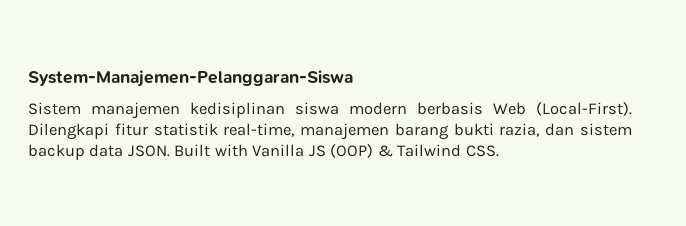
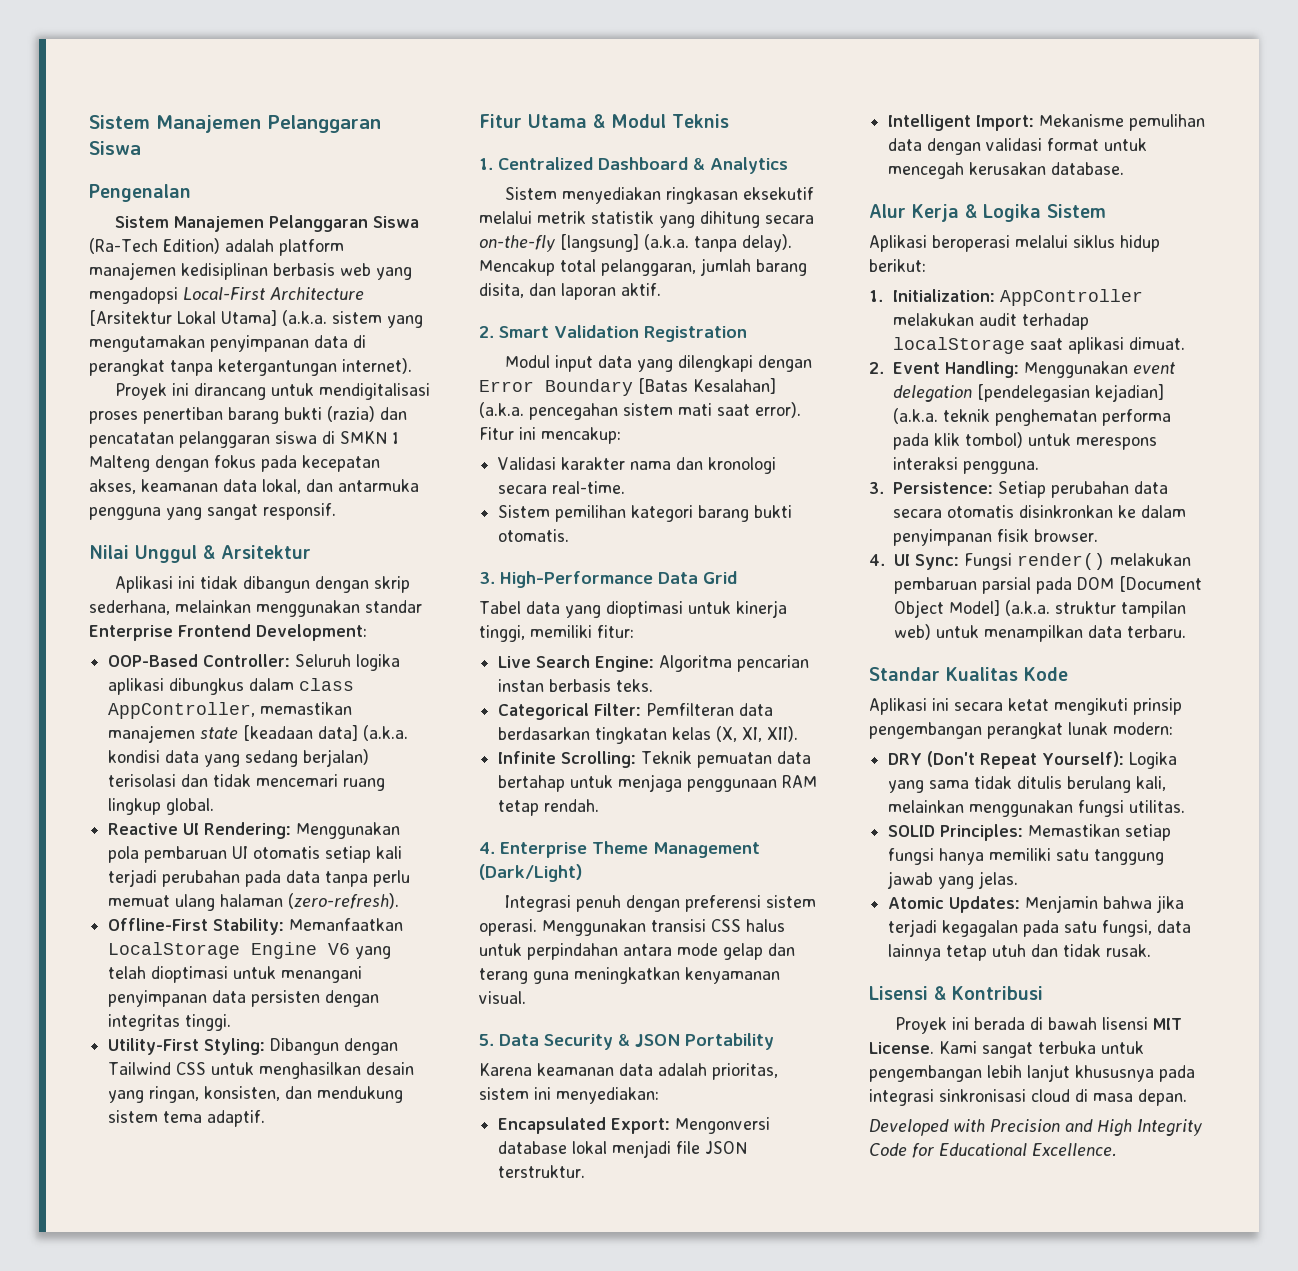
[28,70,353,87] [28,102,632,119] [28,123,632,140] [28,144,499,160] System-Manajemen-Pelanggaran-Siswa // Sistem manajemen kedisiplinan siswa modern berbasis Web (Local-First). Dilengkapi fitur statistik real-time, manajemen barang bukti razia, dan sistem backup data JSON. Built with Vanilla JS (OOP) & Tailwind CSS. -> [89,115,381,133] [89,141,141,155] [89,184,191,202] [114,215,419,232] [89,238,344,256] [89,262,412,280] [89,287,364,304] [89,310,423,328] [89,335,366,352] [89,358,412,376] [114,383,430,400] [89,406,407,424] [89,431,399,448] [89,455,380,472] [89,479,419,494] [89,503,336,520] [89,545,311,563] [114,576,410,593] [89,600,422,617] [89,624,367,641] [108,654,401,671] [108,678,355,695] [108,702,353,719] [108,725,409,743] [108,749,370,767] [108,774,386,791] [108,798,215,815] [108,822,401,839] [108,846,403,863] [108,869,411,887] [108,893,400,911] [108,918,404,935] [108,942,392,959] [108,966,363,983] [108,990,380,1007] [108,1014,232,1031] [108,1038,399,1055] [108,1062,415,1079] [108,1086,404,1103] [108,1110,266,1127] [479,114,729,128] [479,157,788,174] [504,187,814,204] [479,211,814,228] [479,234,792,252] [479,258,807,276] [479,283,661,300] [479,325,747,342] [504,355,812,372] [479,378,776,396] [479,402,801,420] [479,427,621,444] [498,457,777,474] [498,481,626,494] [498,505,793,522] [498,529,570,542] [479,571,737,588] [479,600,787,618] [479,625,634,642] [498,655,810,672] [498,679,654,692] [498,703,774,720] [498,726,799,744] [498,751,812,768] [498,774,818,792] [498,799,600,816] [479,841,760,858] [479,864,582,882] [504,895,816,912] [479,919,785,936] [479,943,795,960] [479,967,780,984] [479,991,526,1004] [479,1033,774,1050] [479,1063,778,1080] [479,1087,659,1104] [498,1117,771,1134] [498,1140,748,1158] [498,1165,586,1178] [888,114,1206,131] [888,138,1148,155] [888,162,1125,179] [869,204,1106,222] [869,235,1160,252] [869,259,926,272] [869,289,1144,306] [893,313,1090,330] [893,337,1186,354] [869,361,1176,378] [893,384,1165,402] [893,408,1172,426] [893,432,1158,450] [893,457,1040,474] [869,481,1169,498] [893,505,1187,518] [893,529,1099,546] [869,553,1191,570] [893,576,1202,594] [893,600,1186,618] [893,624,1186,642] [869,667,1068,681] [869,698,1182,715] [869,722,1173,739] [888,751,1178,769] [888,776,1167,793] [888,800,1186,817] [888,824,1172,841] [888,848,1165,865] [887,871,1019,889] [888,895,1185,913] [888,919,1192,937] [888,944,1152,961] [869,986,1043,1000] [894,1017,1182,1034] [869,1041,1144,1058] [869,1064,1195,1082] [869,1089,1187,1106] [869,1119,1202,1136] [869,1143,1117,1158] Sistem Manajemen Pelanggaran Siswa // Pengenalan // Sistem Manajemen Pelanggaran Siswa (Ra-Tech Edition) adalah platform manajemen kedisiplinan berbasis web yang mengadopsi Local-First Architecture [Arsitektur Lokal Utama] (a.k.a. sistem yang mengutamakan penyimpanan data di perangkat tanpa ketergantungan internet). // Proyek ini dirancang untuk mendigitalisasi proses penertiban barang bukti (razia) dan pencatatan pelanggaran siswa di SMKN 1 Malteng dengan fokus pada kecepatan akses, keamanan data lokal, dan antarmuka pengguna yang sangat responsif. // Nilai Unggul & Arsitektur // Aplikasi ini tidak dibangun dengan skrip sederhana, melainkan menggunakan standar Enterprise Frontend Development: // OOP-Based Controller: Seluruh logika aplikasi dibungkus dalam class AppController, memastikan manajemen state [keadaan data] (a.k.a. kondisi data yang sedang berjalan) terisolasi dan tidak mencemari ruang lingkup global. // Reactive UI Rendering: Menggunakan pola pembaruan UI otomatis setiap kali terjadi perubahan pada data tanpa perlu memuat ulang halaman (zero-refresh). // Offline-First Stability: Memanfaatkan LocalStorage Engine V6 yang telah dioptimasi untuk menangani penyimpanan data persisten dengan integritas tinggi. // Utility-First Styling: Dibangun dengan Tailwind CSS untuk menghasilkan desain yang ringan, konsisten, dan mendukung sistem tema adaptif. // Fitur Utama & Modul Teknis // 1. Centralized Dashboard & Analytics // Sistem menyediakan ringkasan eksekutif melalui metrik statistik yang dihitung secara on-the-fly [langsung] (a.k.a. tanpa delay). Mencakup total pelanggaran, jumlah barang disita, dan laporan aktif. // 2. Smart Validation Registration // Modul input data yang dilengkapi dengan Error Boundary [Batas Kesalahan] (a.k.a. pencegahan sistem mati saat error). Fitur ini mencakup: // Validasi karakter nama dan kronologi secara real-time. // Sistem pemilihan kategori barang bukti otomatis. // 3. High-Performance Data Grid // Tabel data yang dioptimasi untuk kinerja tinggi, memiliki fitur: // Live Search Engine: Algoritma pencarian instan berbasis teks. // Categorical Filter: Pemfilteran data berdasarkan tingkatan kelas (X, XI, XII). // Infinite Scrolling: Teknik pemuatan data bertahap untuk menjaga penggunaan RAM tetap rendah. // 4. Enterprise Theme Management (Dark/Light) // Integrasi penuh dengan preferensi sistem operasi. Menggunakan transisi CSS halus untuk perpindahan antara mode gelap dan terang guna meningkatkan kenyamanan visual. // 5. Data Security & JSON Portability // Karena keamanan data adalah prioritas, sistem ini menyediakan: // Encapsulated Export: Mengonversi database lokal menjadi file JSON terstruktur. // Intelligent Import: Mekanisme pemulihan data dengan validasi format untuk mencegah kerusakan database. // Alur Kerja & Logika Sistem // Aplikasi beroperasi melalui siklus hidup berikut: // 1. Initialization: AppController melakukan audit terhadap localStorage saat aplikasi dimuat. // 2. Event Handling: Menggunakan event delegation [pendelegasian kejadian] (a.k.a. teknik penghematan performa pada klik tombol) untuk merespons interaksi pengguna. // 3. Persistence: Setiap perubahan data secara otomatis disinkronkan ke dalam penyimpanan fisik browser. // 4. UI Sync: Fungsi render() melakukan pembaruan parsial pada DOM [Document Object Model] (a.k.a. struktur tampilan web) untuk menampilkan data terbaru. // Standar Kualitas Kode // Aplikasi ini secara ketat mengikuti prinsip pengembangan perangkat lunak modern: // DRY (Don't Repeat Yourself): Logika yang sama tidak ditulis berulang kali, melainkan menggunakan fungsi utilitas. // SOLID Principles: Memastikan setiap fungsi hanya memiliki satu tanggung jawab yang jelas. // Atomic Updates: Menjamin bahwa jika terjadi kegagalan pada satu fungsi, data lainnya tetap utuh dan tidak rusak. // Lisensi & Kontribusi // Proyek ini berada di bawah lisensi MIT License. Kami sangat terbuka untuk pengembangan lebih lanjut khususnya pada integrasi sinkronisasi cloud di masa depan. // Developed with Precision and High Integrity Code for Educational Excellence.

